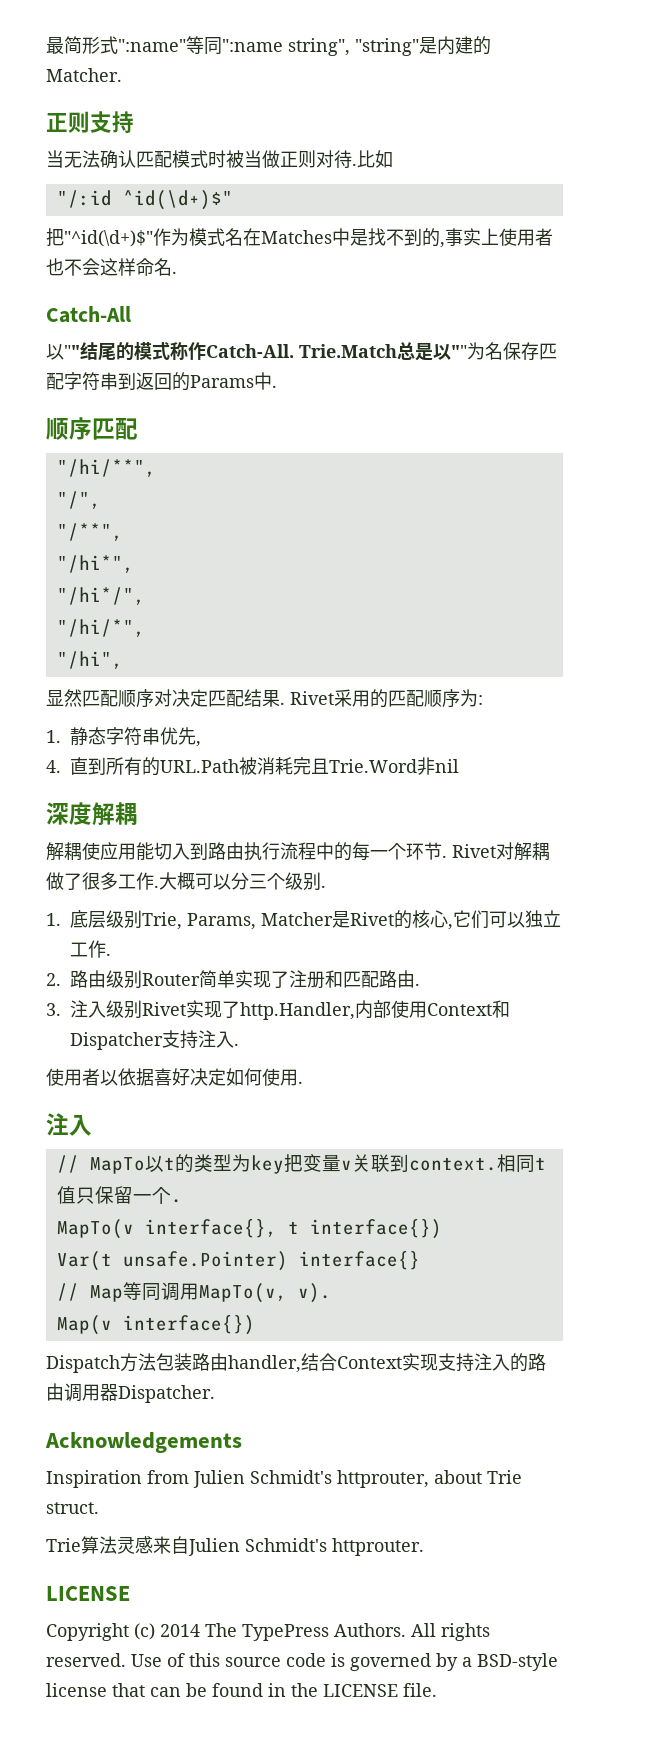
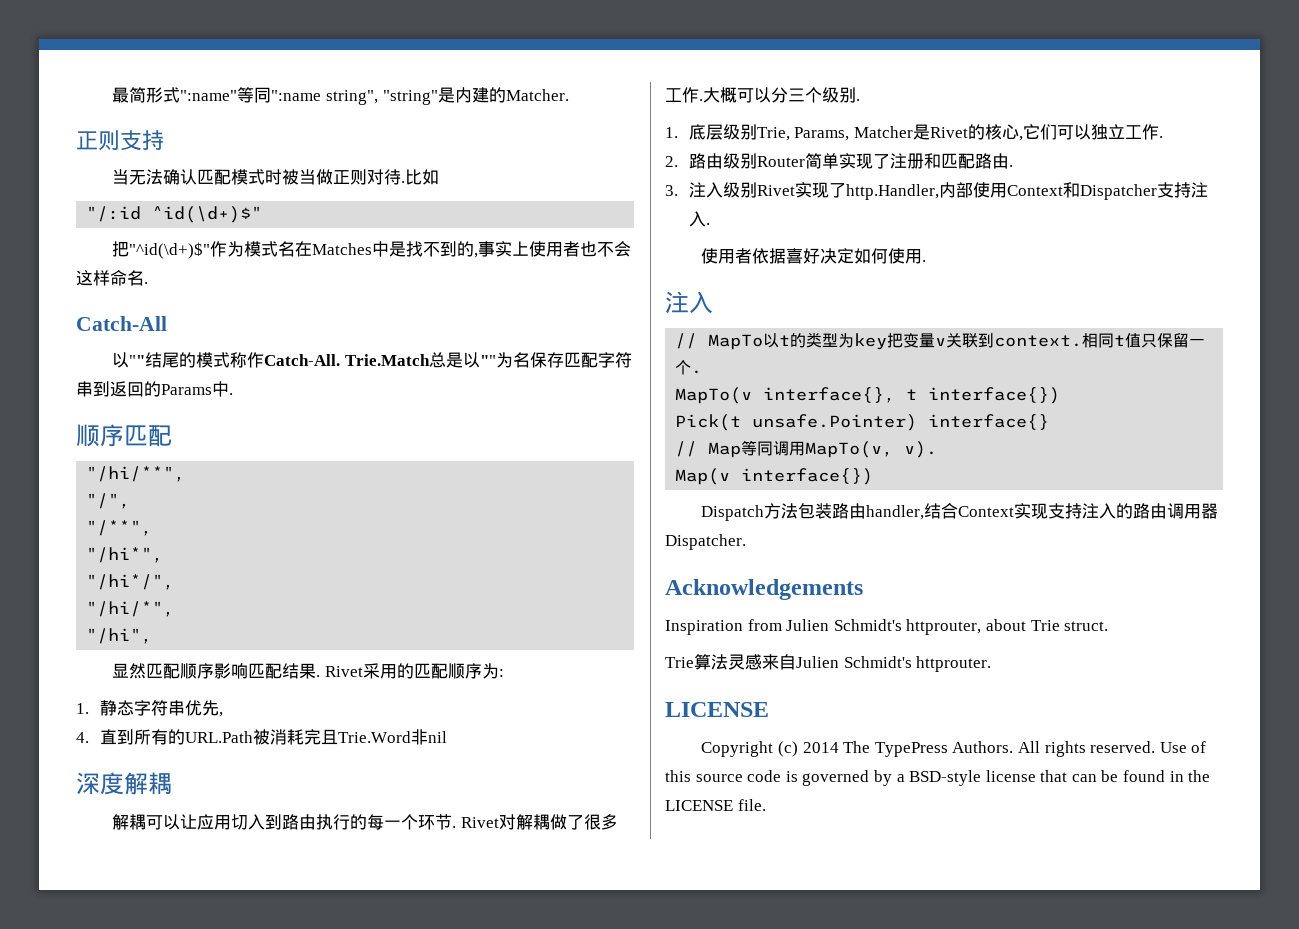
[154,689,208,707] 对决定 -> [214,663,249,679] 影响
[82,842,154,861] 使应用能 -> [146,814,232,830] 可以让应用
[280,842,334,860] 流程中 -> (351, 822) none
[100,1070,118,1086] 以 -> (753, 256) none
[56,1251,112,1271] Var(t -> [675,414,742,431] Pick(t

